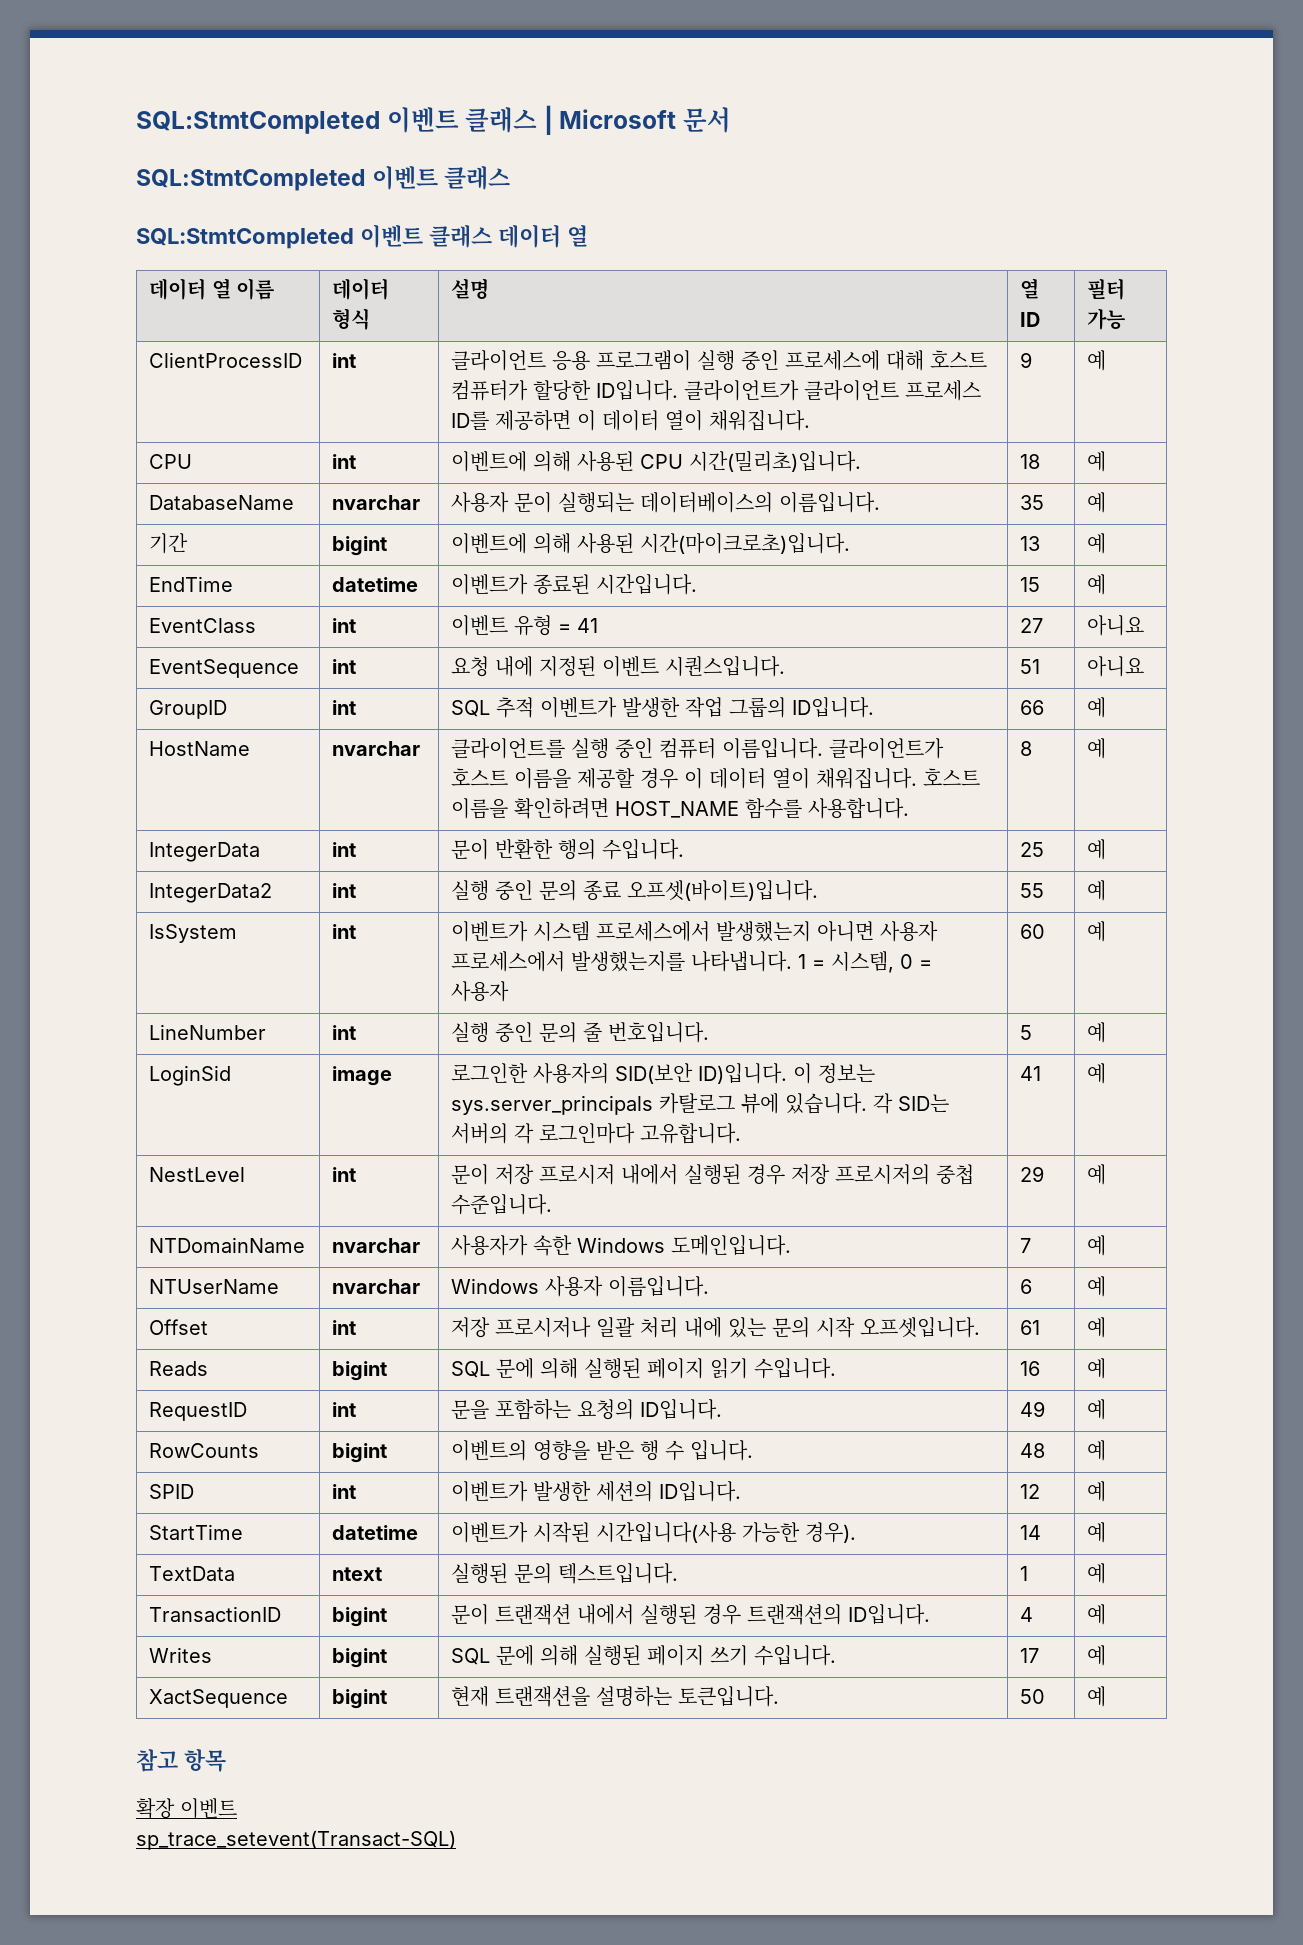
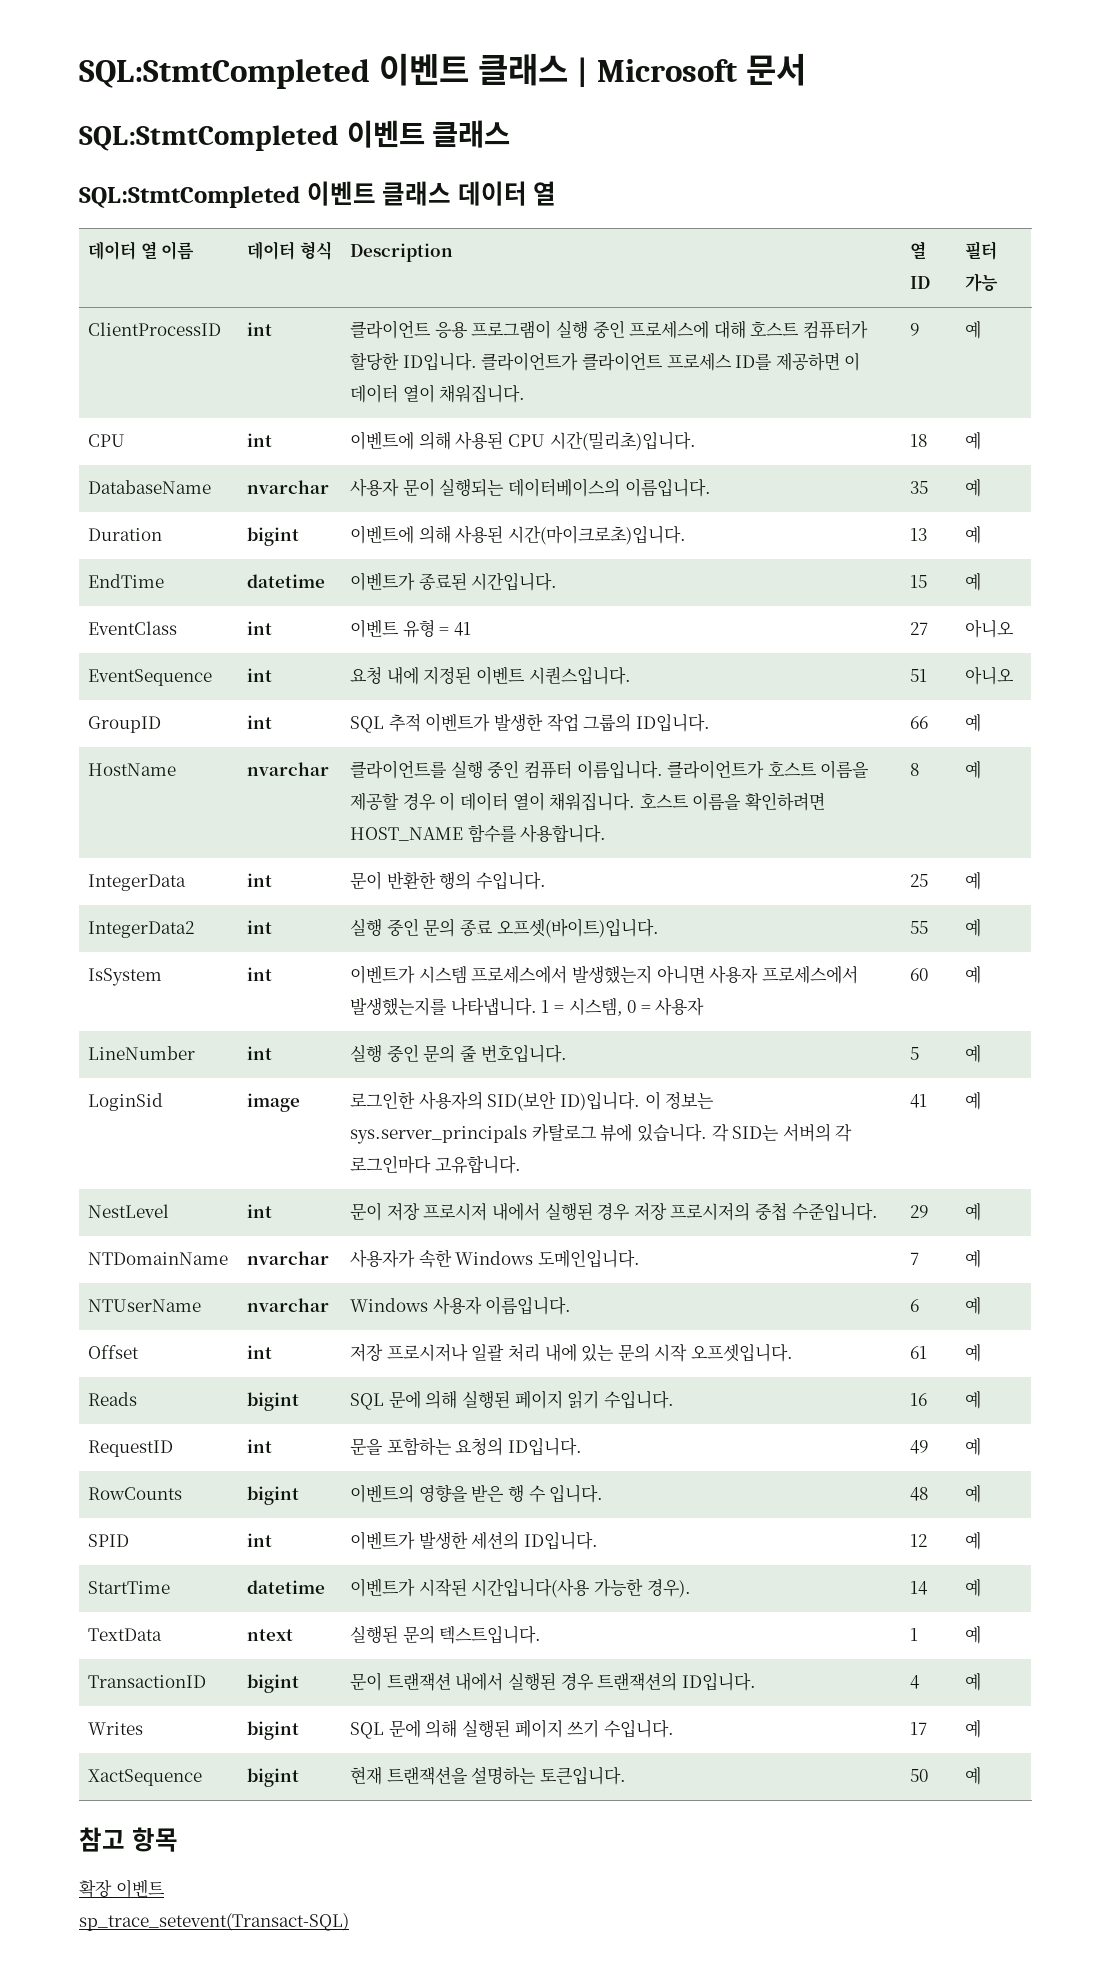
[451,278,490,299] 설명 -> [350,243,454,262] Description
[149,533,189,554] 기간 -> [88,528,163,541] Duration
[1087,615,1145,636] 아니요 -> [965,619,1015,638] 아니오
[1087,656,1145,677] 아니요 -> [965,666,1015,685] 아니오

